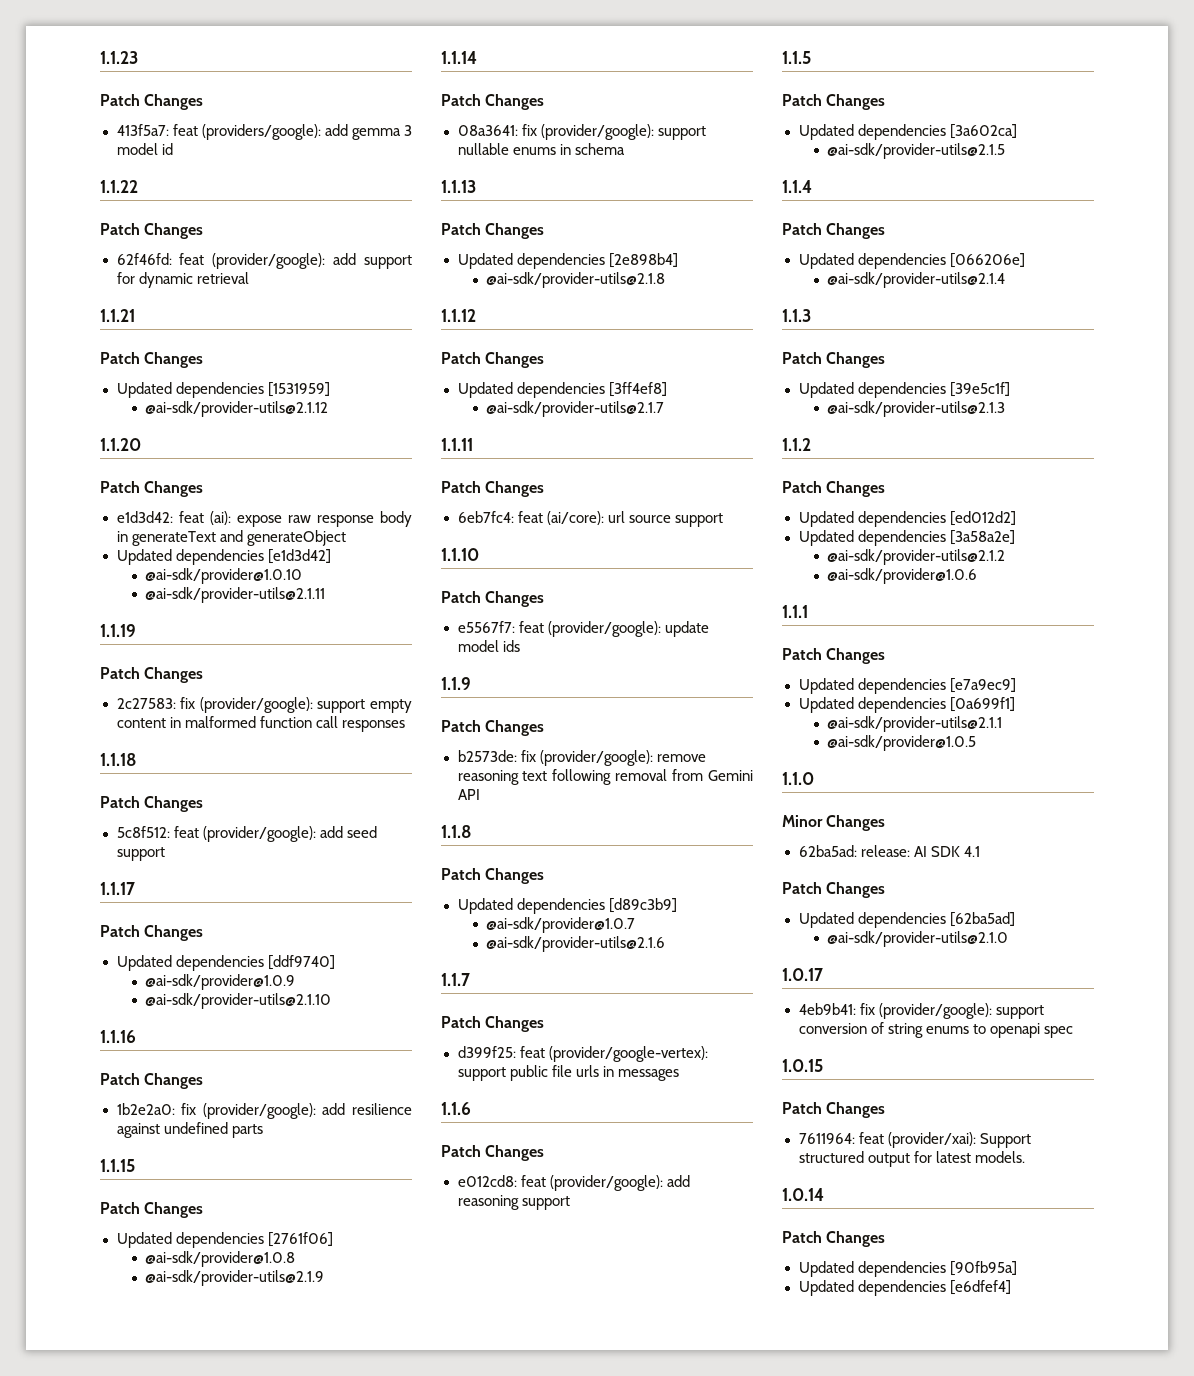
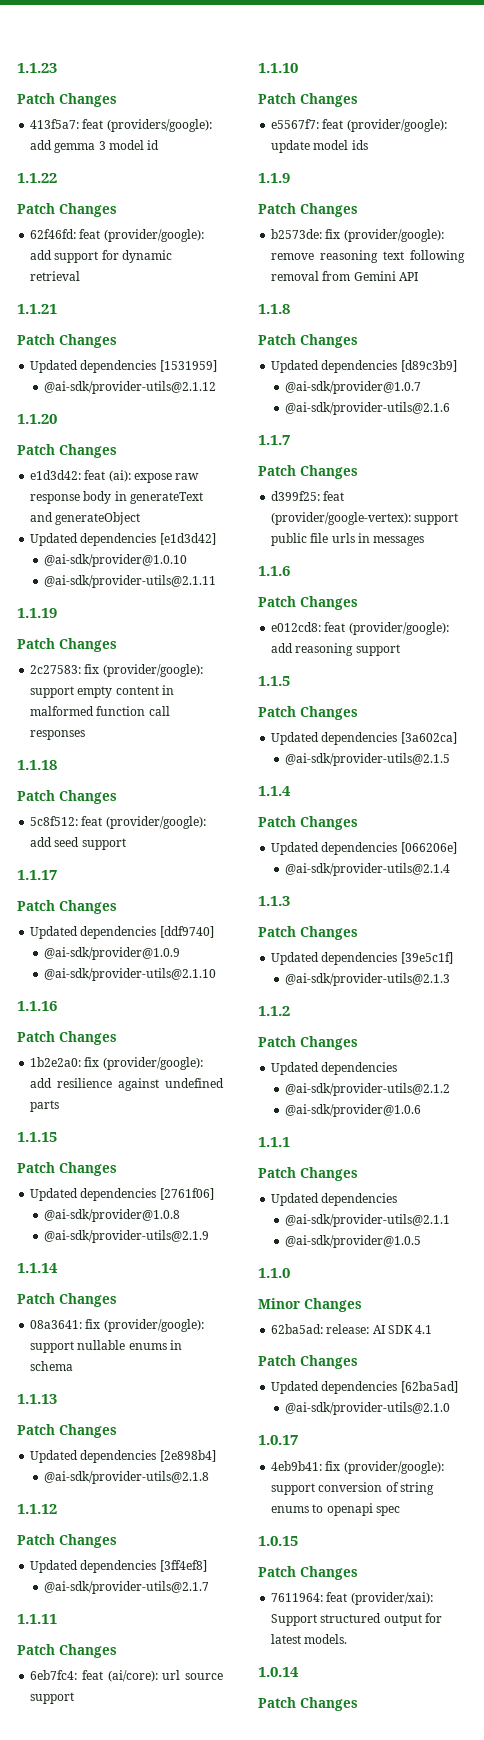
[949,511,1016,526] [798,530,1015,546] [ed012d2] // Updated dependencies [3a58a2e] -> (398, 1068) none
[949,678,1016,693] [798,697,1015,713] [e7a9ec9] // Updated dependencies [0a699f1] -> (398, 1199) none
[798,1261,1017,1277] [798,1280,1011,1296] // Updated dependencies [90fb95a] // Updated dependencies [e6dfef4] -> (358, 1704) none

